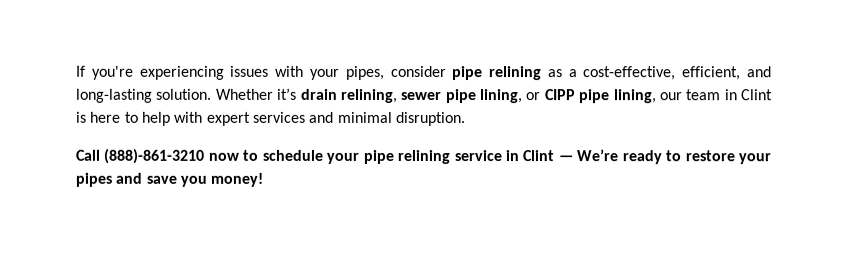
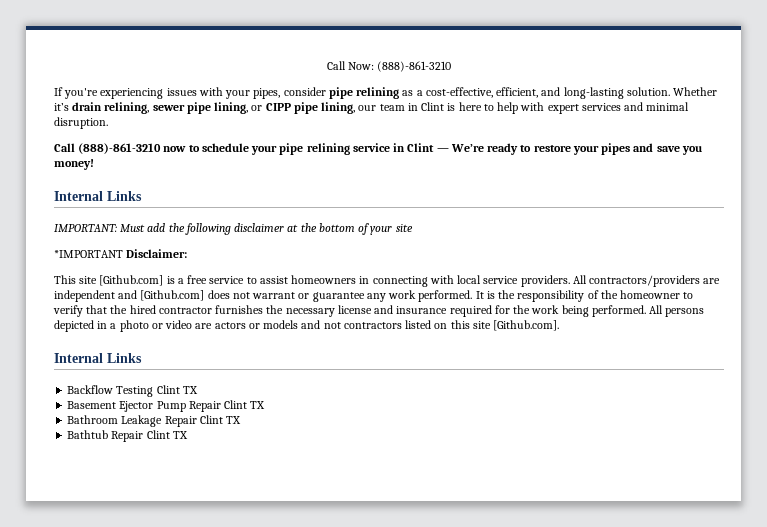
(76, 71) none -> [326,61,452,72] Call Now: (888)-861-3210 //
(264, 179) none -> [54,191,142,201] [54,223,413,235] [54,249,188,258] [54,275,721,287] [54,290,694,302] [53,305,705,317] [54,320,560,332] [54,353,142,363] [67,385,198,397] [67,400,266,412] [67,415,242,427] [67,430,188,442] // Internal Links // IMPORTANT: Must add the following disclaimer at the bottom of your site // *IMPORTANT Disclaimer: // This site [Github.com] is a free service to assist homeowners in connecting with local service providers. All contractors/providers are independent and [Github.com] does not warrant or guarantee any work performed. It is the responsibility of the homeowner to verify that the hired contractor furnishes the necessary license and insurance required for the work being performed. All persons depicted in a photo or video are actors or models and not contractors listed on this site [Github.com]. // Internal Links // Backflow Testing Clint TX // Basement Ejector Pump Repair Clint TX // Bathroom Leakage Repair Clint TX // Bathtub Repair Clint TX

